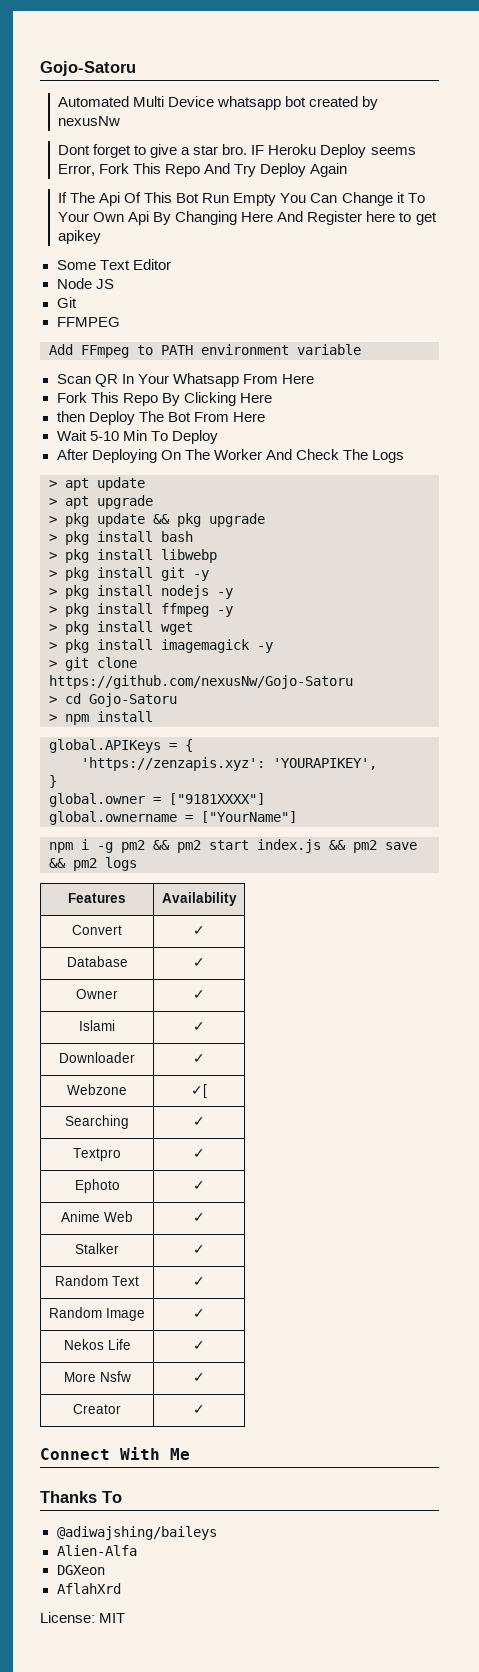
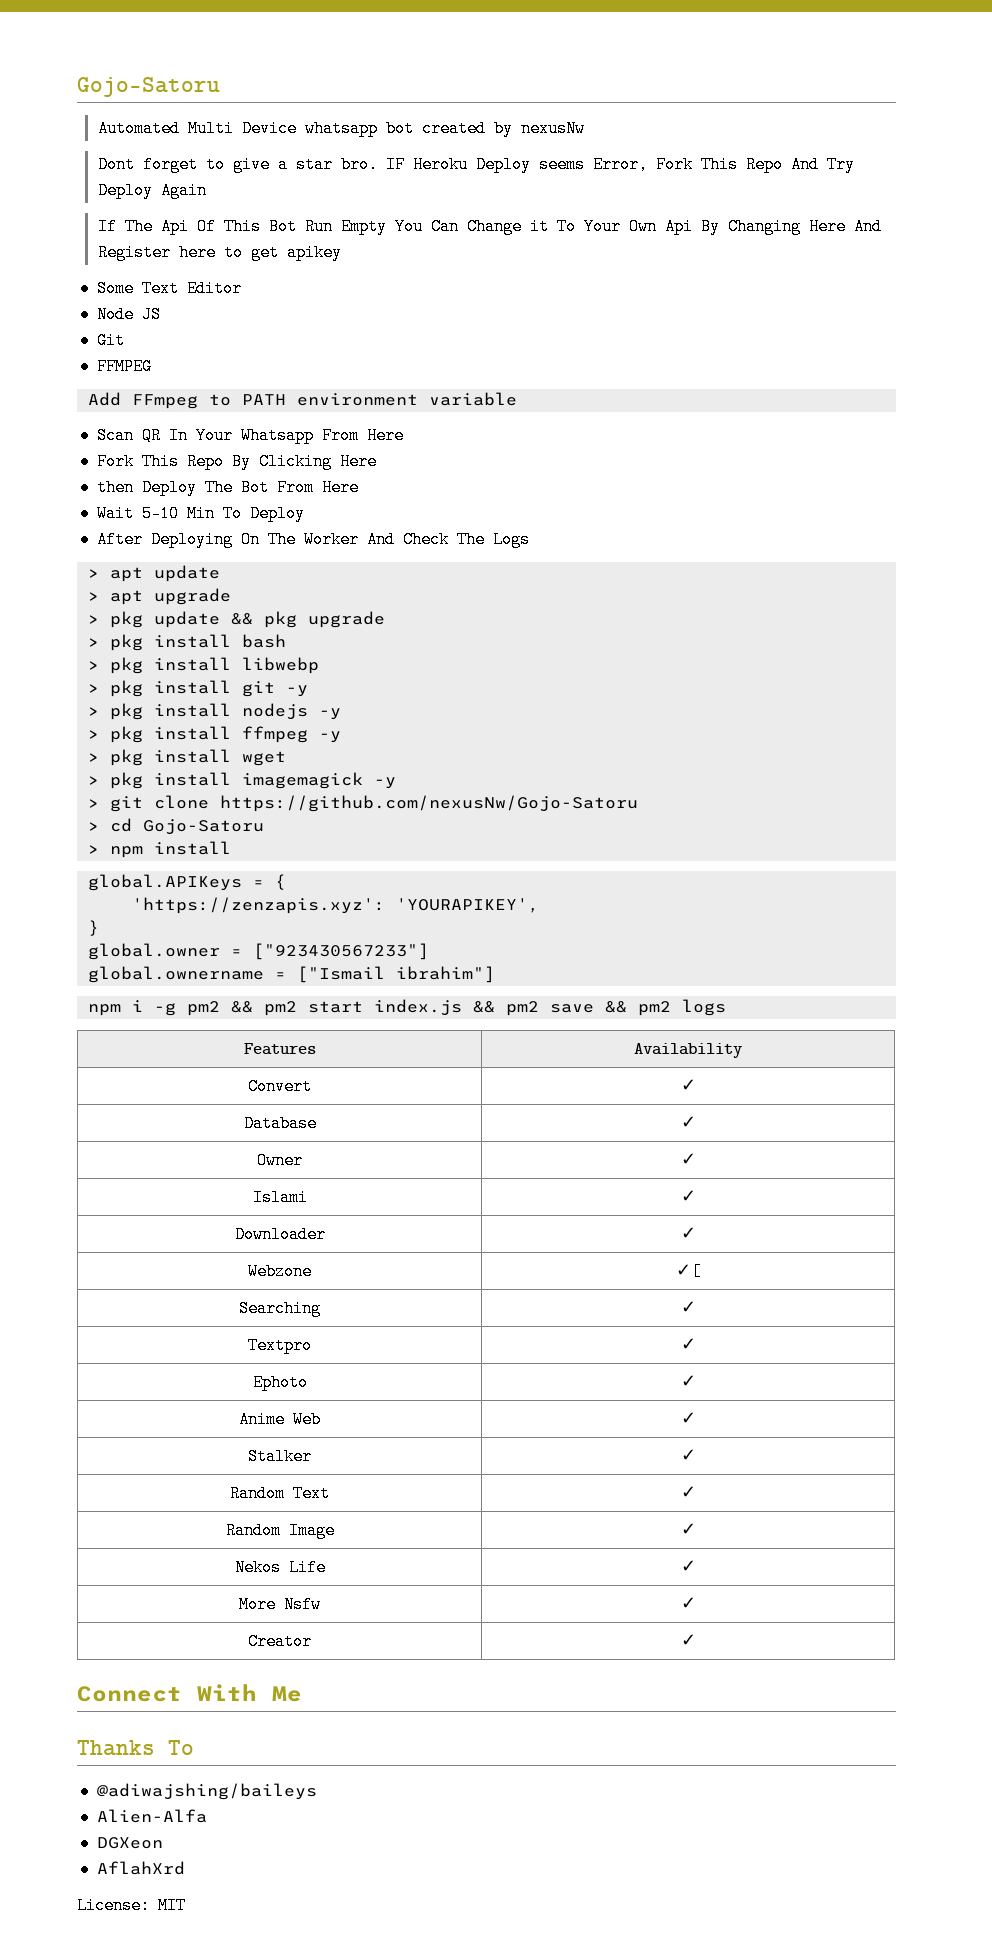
[169,793,265,805] ["9181XXXX"] -> [252,943,429,960] ["923430567233"]
[201,811,297,823] ["YourName"] -> [296,966,495,983] ["Ismail ibrahim"]

